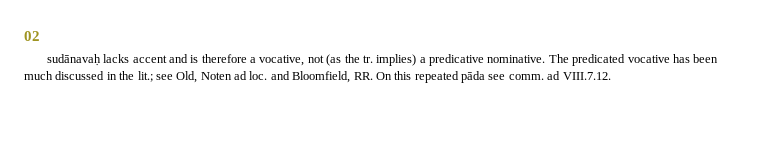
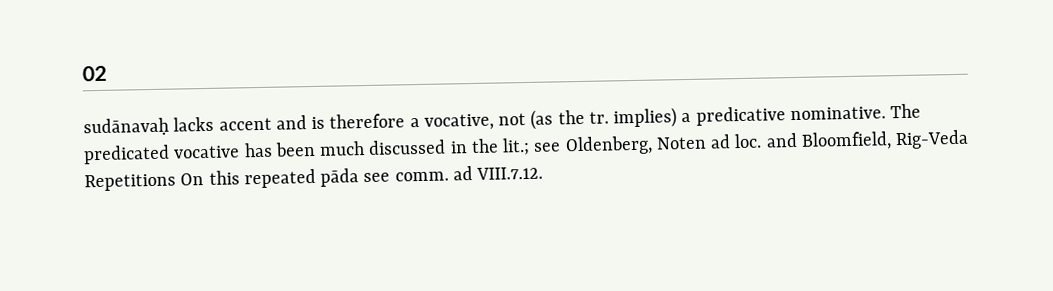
[176,71,198,83] Old, -> [564,135,653,156] Oldenberg,
[353,72,373,80] RR. -> [895,129,970,150] [84,173,176,192] Rig-Veda Repetitions

